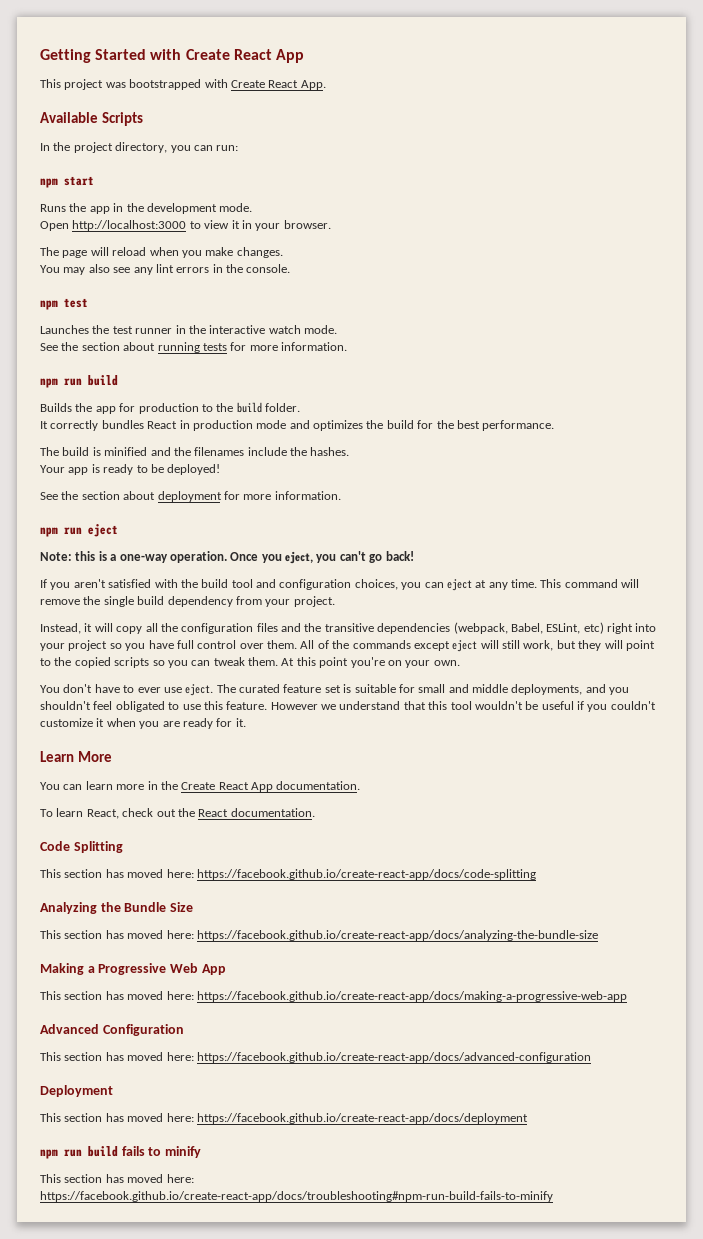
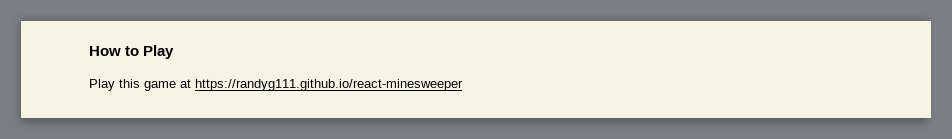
[40,49,304,63] [40,79,326,90] [40,112,143,126] [40,142,239,153] [40,176,94,188] [40,203,253,214] [40,220,331,231] [40,247,283,258] [40,264,291,275] [40,298,88,310] [40,325,337,334] [40,342,347,353] [40,375,118,388] [40,402,300,414] [40,420,555,431] [40,447,350,456] [40,464,221,475] [40,491,341,502] [40,524,118,537] [40,551,414,564] [40,579,640,591] [40,596,335,607] [40,622,657,634] [40,640,655,652] [40,657,460,668] [40,684,630,696] [40,701,656,712] [40,718,246,729] [40,751,112,762] [40,781,361,792] [40,808,315,819] [40,841,123,853] [40,869,536,880] [40,902,193,914] [40,930,598,941] [40,963,226,975] [40,991,627,1002] [40,1024,184,1036] [40,1052,591,1063] [40,1085,113,1097] [40,1113,528,1124] [40,1146,201,1159] [40,1174,194,1183] [40,1191,553,1202] Getting Started with Create React App // This project was bootstrapped with Create React App. // Available Scripts // In the project directory, you can run: // npm start // Runs the app in the development mode. // Open http://localhost:3000 to view it in your browser. // The page will reload when you make changes. // You may also see any lint errors in the console. // npm test // Launches the test runner in the interactive watch mode. // See the section about running tests for more information. // npm run build // Builds the app for production to the build folder. // It correctly bundles React in production mode and optimizes the build for the best performance. // The build is minified and the filenames include the hashes. // Your app is ready to be deployed! // See the section about deployment for more information. // npm run eject // Note: this is a one-way operation. Once you eject, you can't go back! // If you aren't satisfied with the build tool and configuration choices, you can eject at any time. This command will remove the single build dependency from your project. // Instead, it will copy all the configuration files and the transitive dependencies (webpack, Babel, ESLint, etc) right into your project so you have full control over them. All of the commands except eject will still work, but they will point to the copied scripts so you can tweak them. At this point you're on your own. // You don't have to ever use eject. The curated feature set is suitable for small and middle deployments, and you shouldn't feel obligated to use this feature. However we understand that this tool wouldn't be useful if you couldn't customize it when you are ready for it. // Learn More // You can learn more in the Create React App documentation. // To learn React, check out the React documentation. // Code Splitting // This section has moved here: https://facebook.github.io/create-react-app/docs/code-splitting // Analyzing the Bundle Size // This section has moved here: https://facebook.github.io/create-react-app/docs/analyzing-the-bundle-size // Making a Progressive Web App // This section has moved here: https://facebook.github.io/create-react-app/docs/making-a-progressive-web-app // Advanced Configuration // This section has moved here: https://facebook.github.io/create-react-app/docs/advanced-configuration // Deployment // This section has moved here: https://facebook.github.io/create-react-app/docs/deployment // npm run build fails to minify // This section has moved here: https://facebook.github.io/create-react-app/docs/troubleshooting#npm-run-build-fails-to-minify -> [89,45,175,59] [89,79,463,91] How to Play // Play this game at https://randyg111.github.io/react-minesweeper

